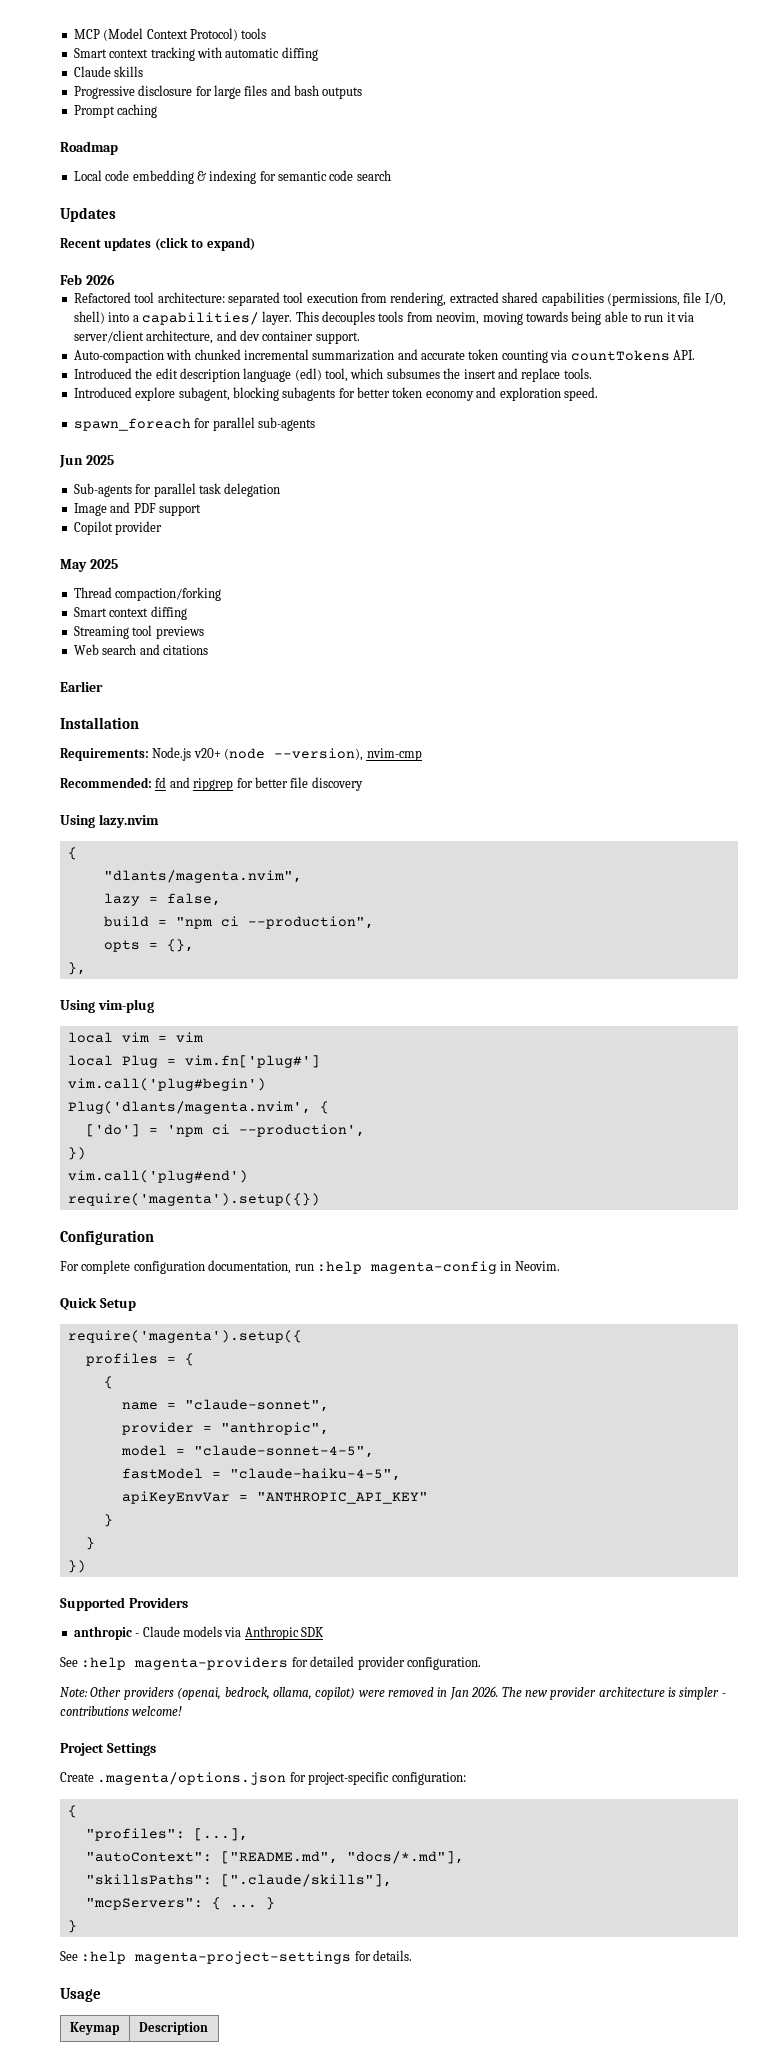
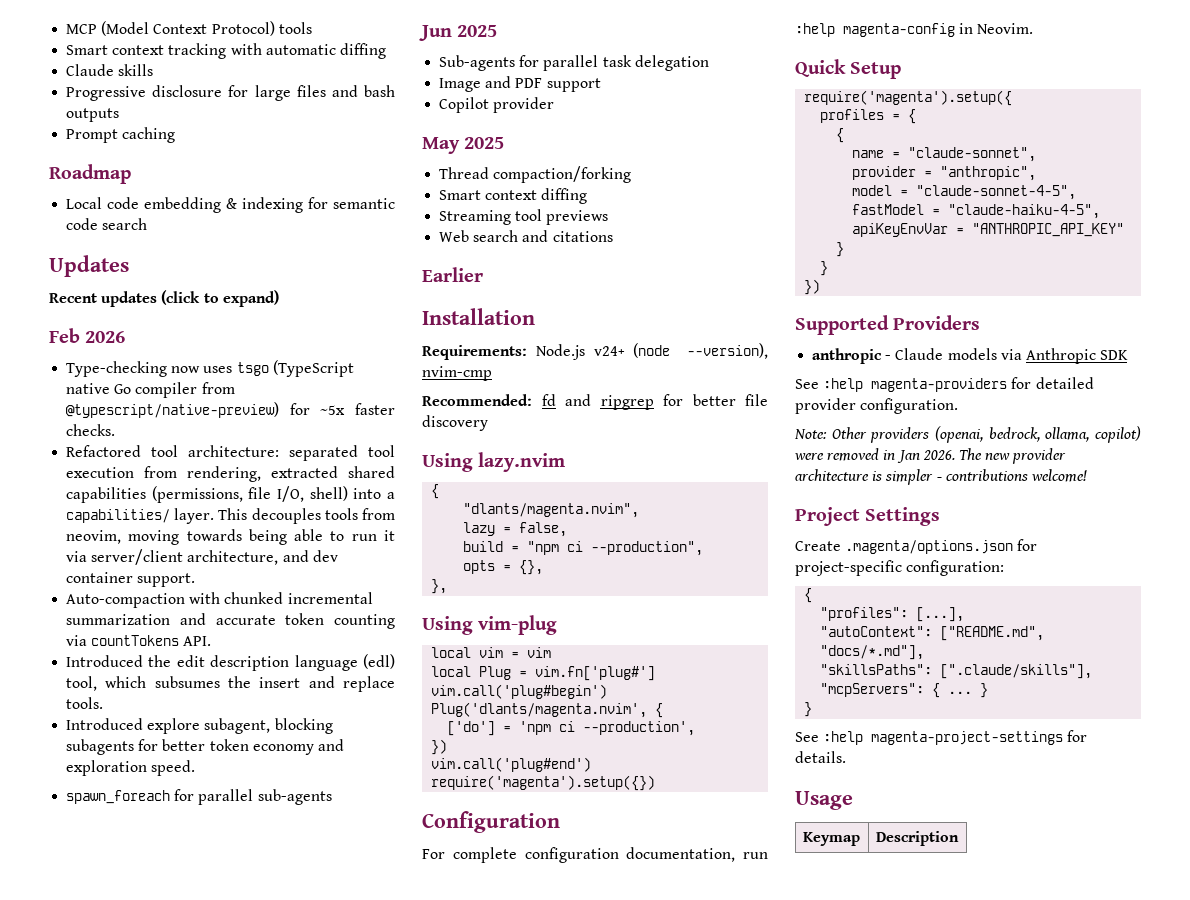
(115, 279) none -> [66,360,354,377] [66,382,235,398] [66,402,395,418] [66,424,116,436] // Type-checking now uses tsgo (TypeScript native Go compiler from @typescript/native-preview) for ~5x faster checks.
[193,748,221,758] v20+ -> [593,346,625,356] v24+

